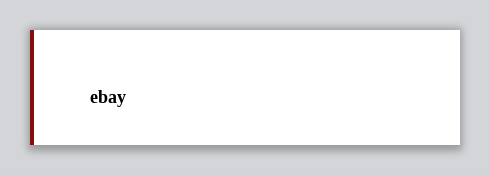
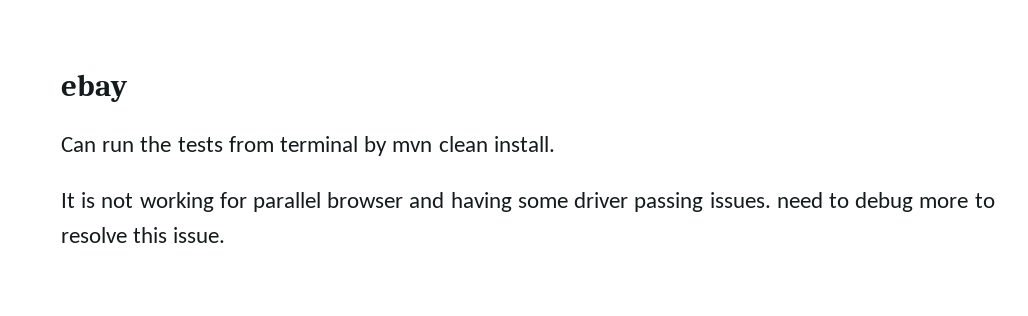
(126, 98) none -> [61,136,555,156] [61,192,995,212] [61,227,226,243] // Can run the tests from terminal by mvn clean install. // It is not working for parallel browser and having some driver passing issues. need to debug more to resolve this issue.

